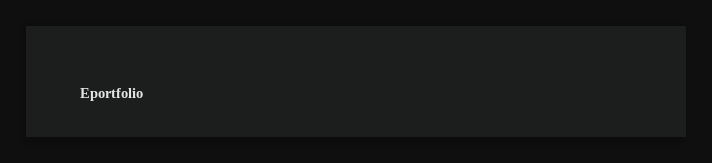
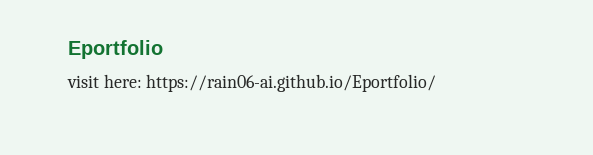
(143, 94) none -> [67,74,437,92] // visit here: https://rain06-ai.github.io/Eportfolio/

